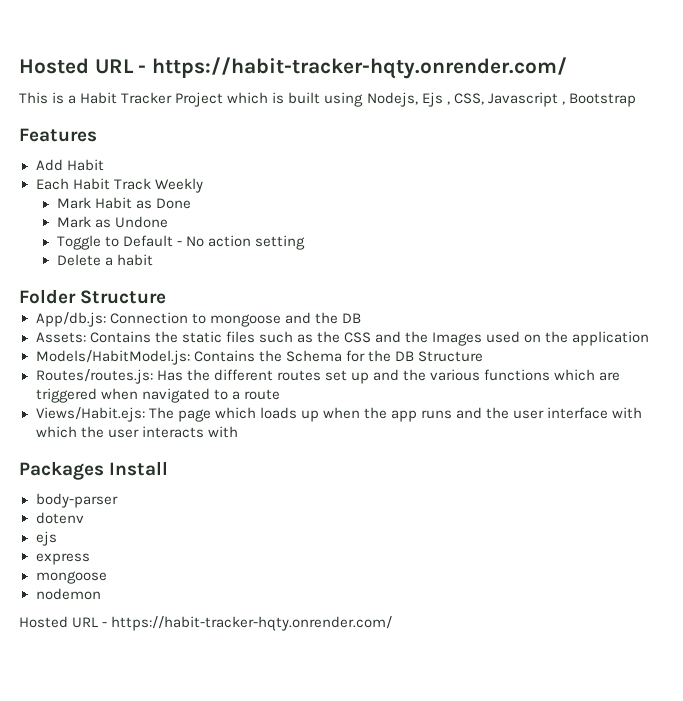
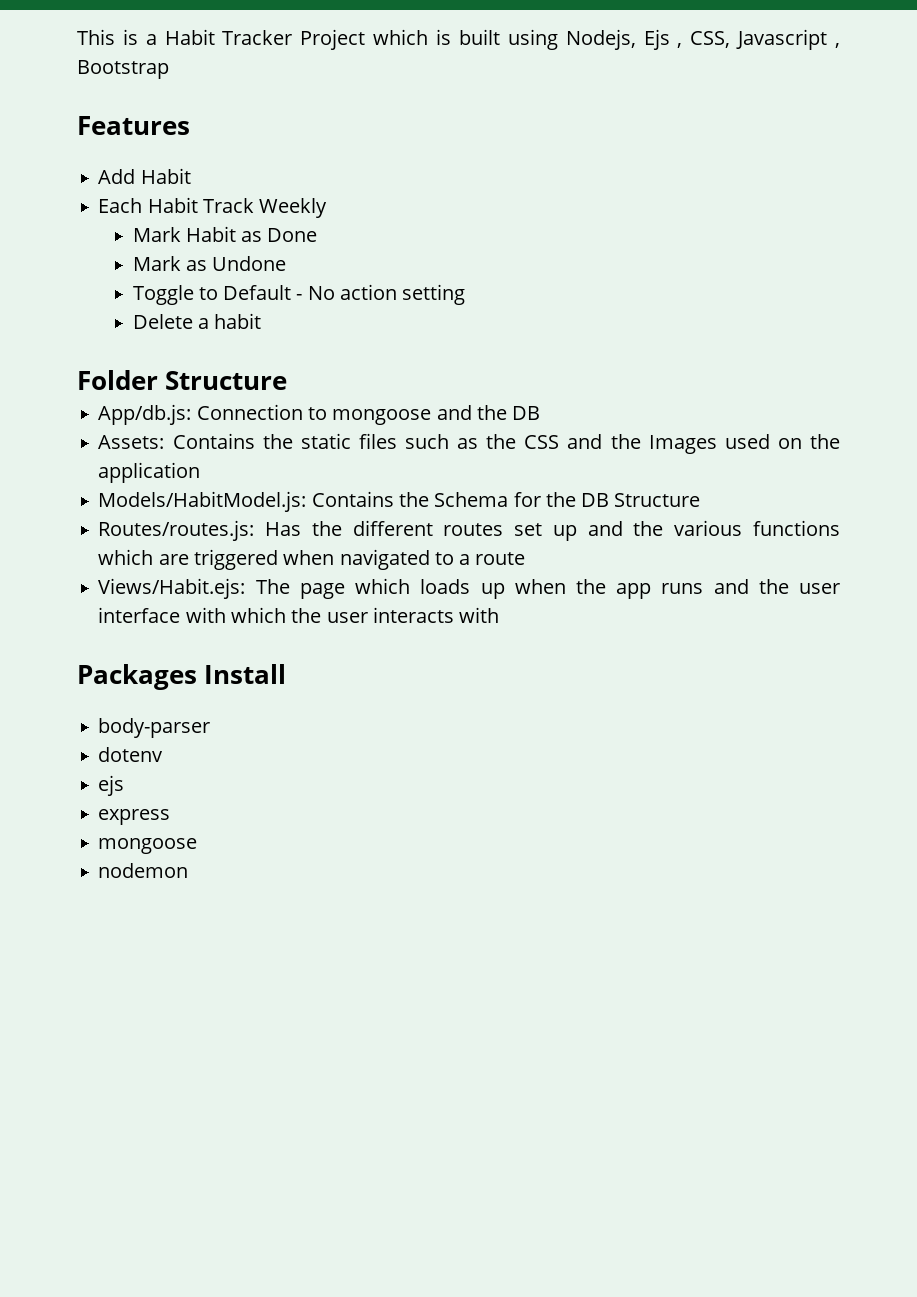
[19,57,568,79] Hosted URL - https://habit-tracker-hqty.onrender.com/ // -> (77, 37) none
[19,616,393,631] // Hosted URL - https://habit-tracker-hqty.onrender.com/ -> (189, 870) none

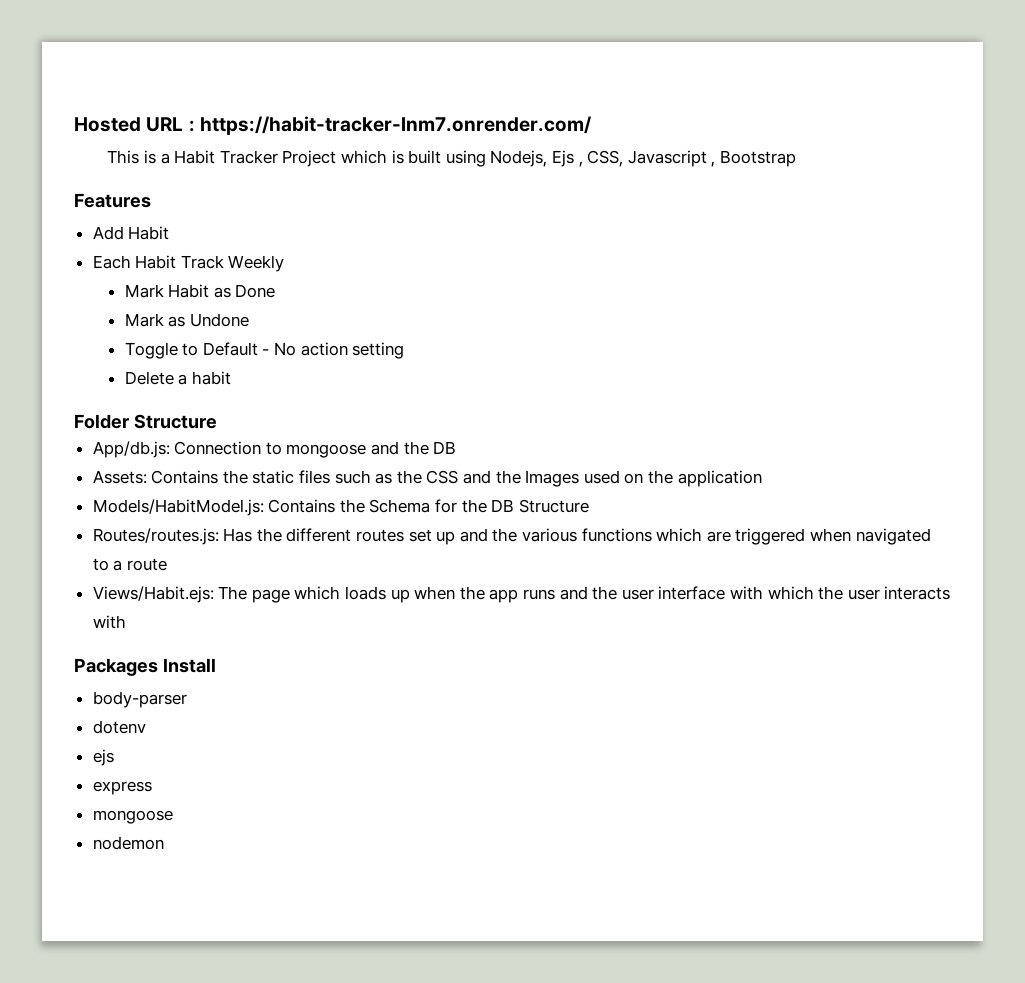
(77, 37) none -> [74,116,592,135] Hosted URL : https://habit-tracker-lnm7.onrender.com/ //

